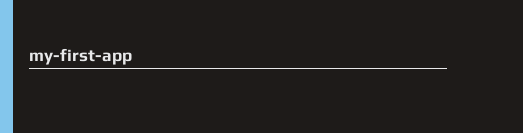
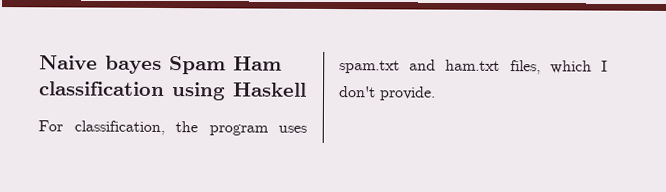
[29,48,132,65] my-first-app -> [39,55,282,75] [38,81,307,101] [38,120,307,136] [339,59,608,75] [338,86,436,101] Naive bayes Spam Ham classification using Haskell // For classification, the program uses spam.txt and ham.txt files, which I don't provide.

